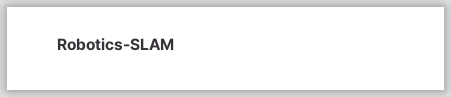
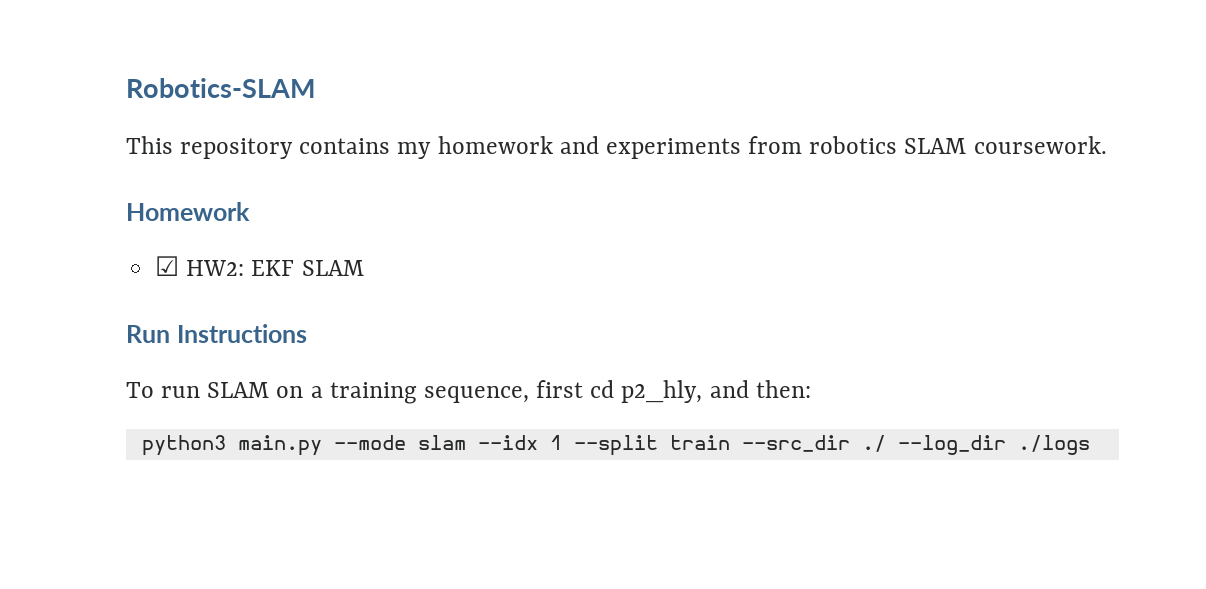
(174, 44) none -> [126,136,1107,159] [126,202,250,221] [155,256,364,276] [126,324,307,343] [126,380,811,404] [141,435,1090,456] // This repository contains my homework and experiments from robotics SLAM coursework. // Homework // ☑ HW2: EKF SLAM // Run Instructions // To run SLAM on a training sequence, first cd p2_hly, and then: // python3 main.py --mode slam --idx 1 --split train --src_dir ./ --log_dir ./logs

